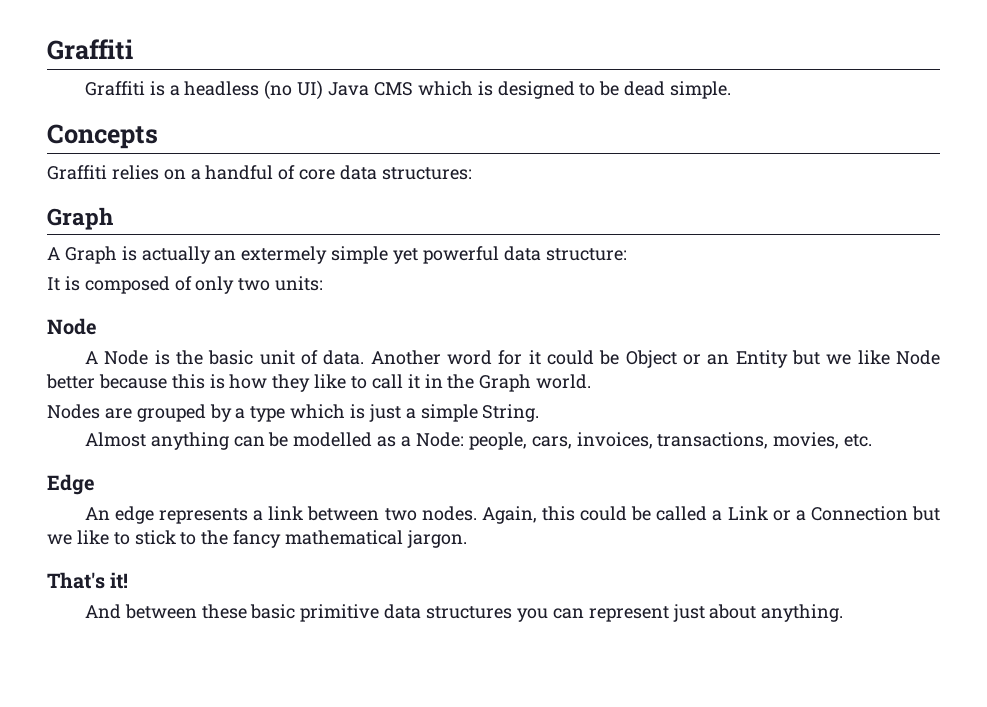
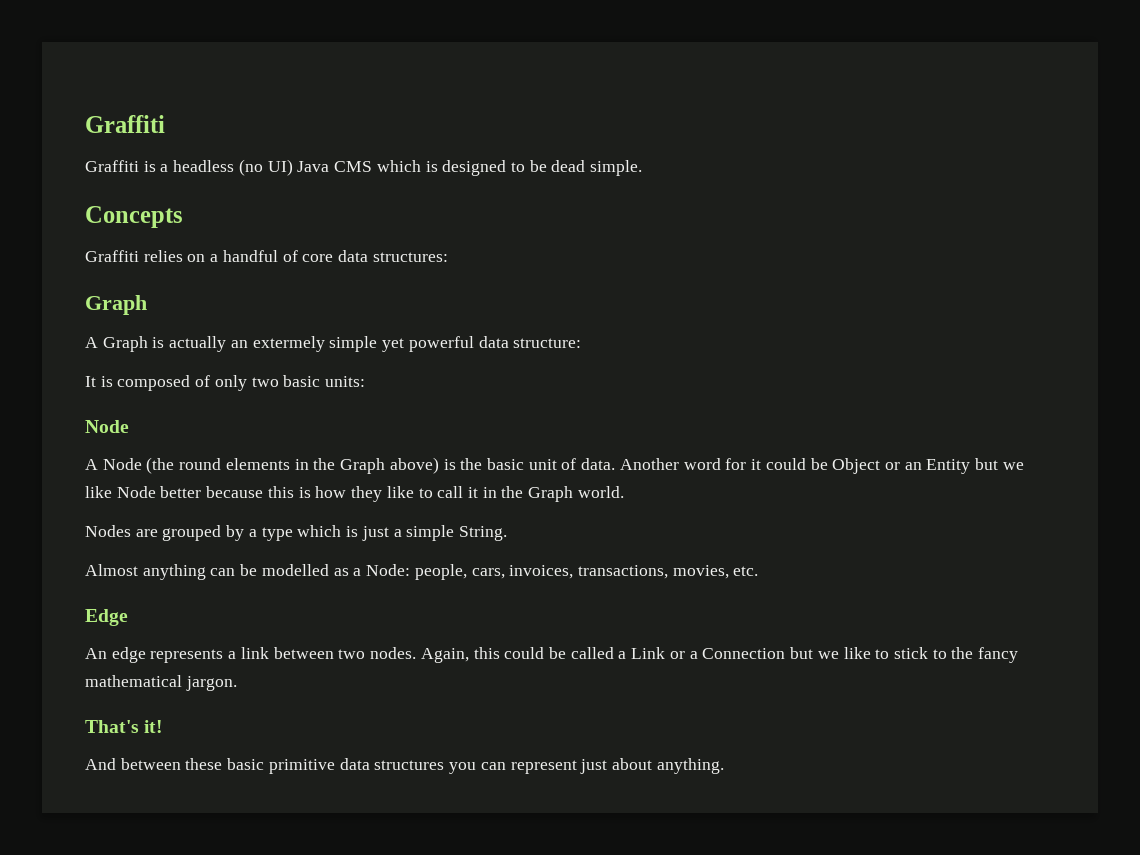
(271, 284) none -> [283,375,321,387] basic
(149, 357) none -> [146,457,439,474] (the round elements in the Graph above)

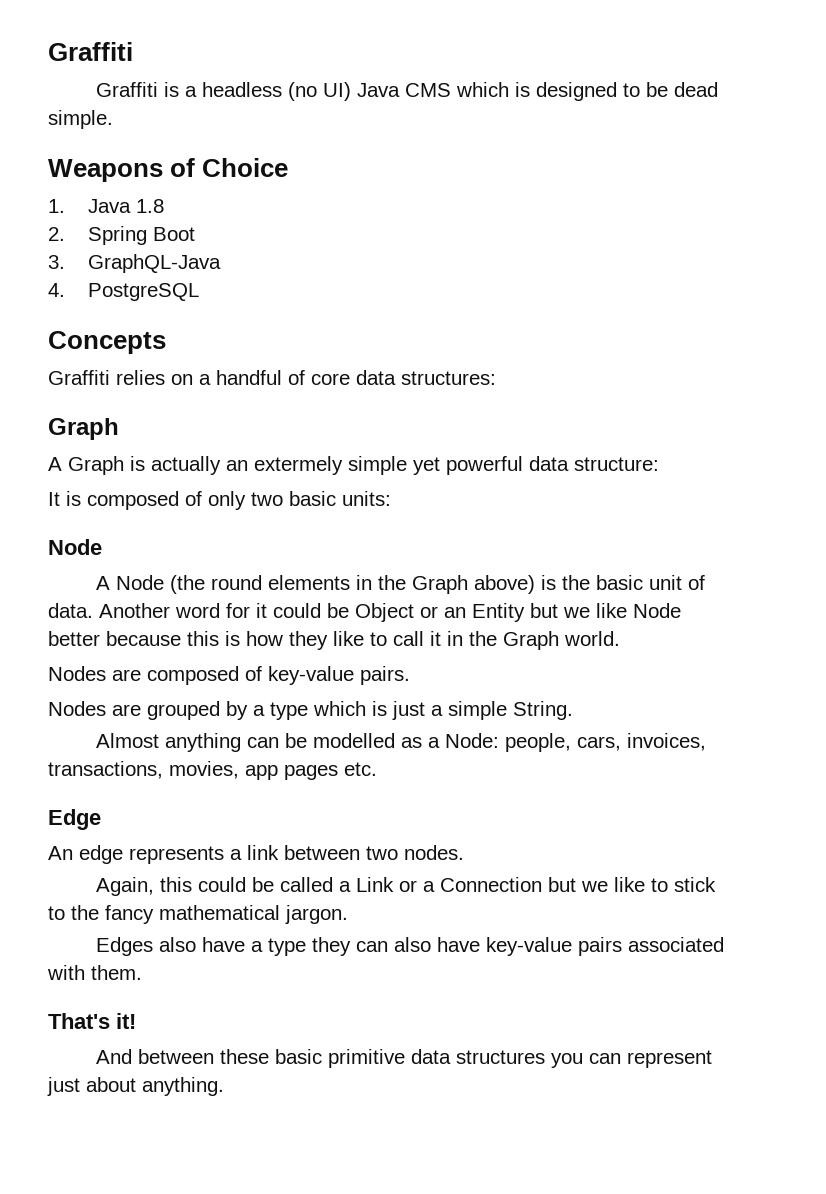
(643, 168) none -> [48,158,289,182] [48,199,165,213] [48,226,196,245] [48,254,222,273] [48,283,200,301] // Weapons of Choice // 1. Java 1.8 // 2. Spring Boot // 3. GraphQL-Java // 4. PostgreSQL
(624, 492) none -> [48,666,410,685] // Nodes are composed of key-value pairs.
(729, 572) none -> [245,765,338,780] app pages
(417, 653) none -> (464, 852) //
(237, 683) none -> [96,937,725,956] [47,965,142,980] // Edges also have a type they can also have key-value pairs associated with them.

